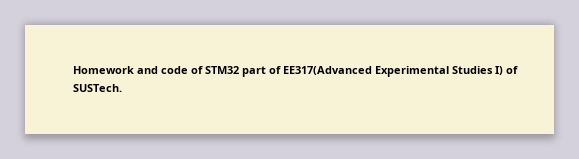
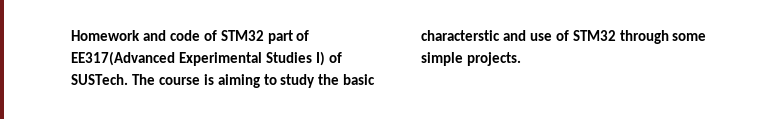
(122, 88) none -> [131,74,376,88] [421,30,707,44] [421,52,521,66] The course is aiming to study the basic characterstic and use of STM32 through some simple projects.

